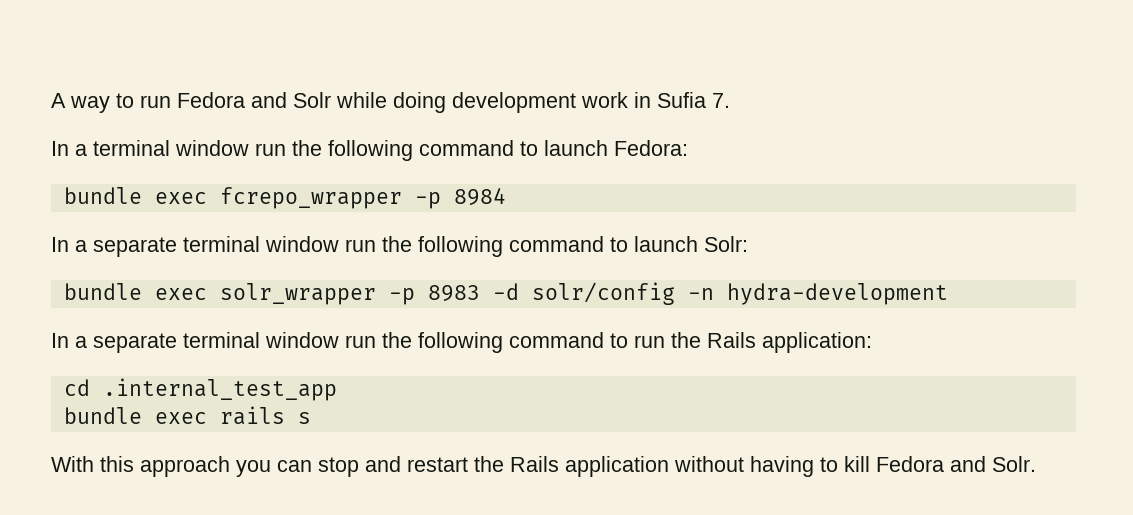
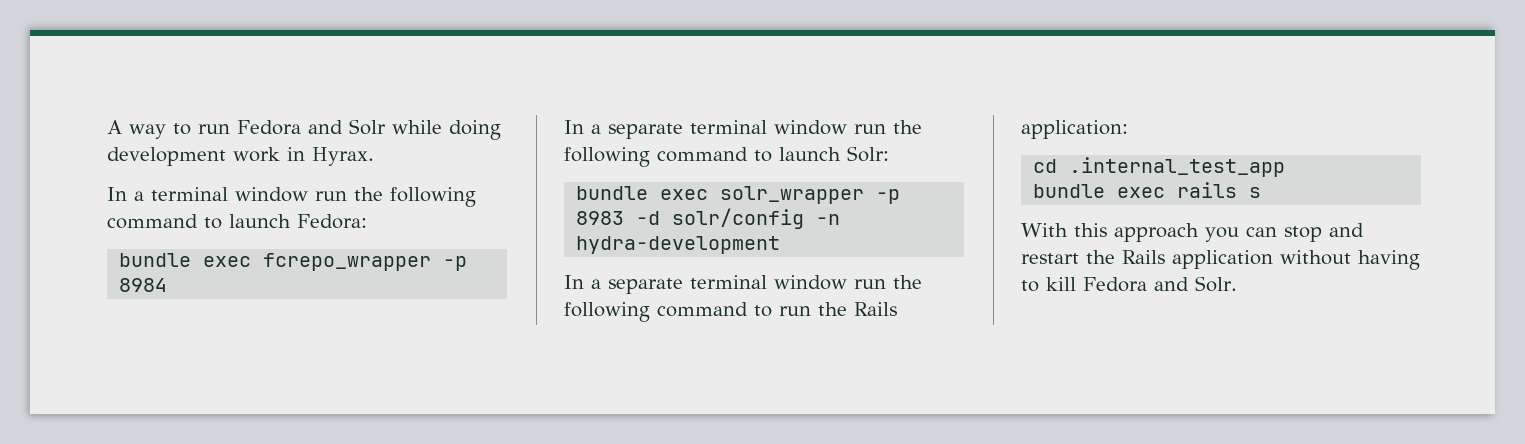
[657,92,730,108] Sufia 7. -> [312,147,374,166] Hyrax.

